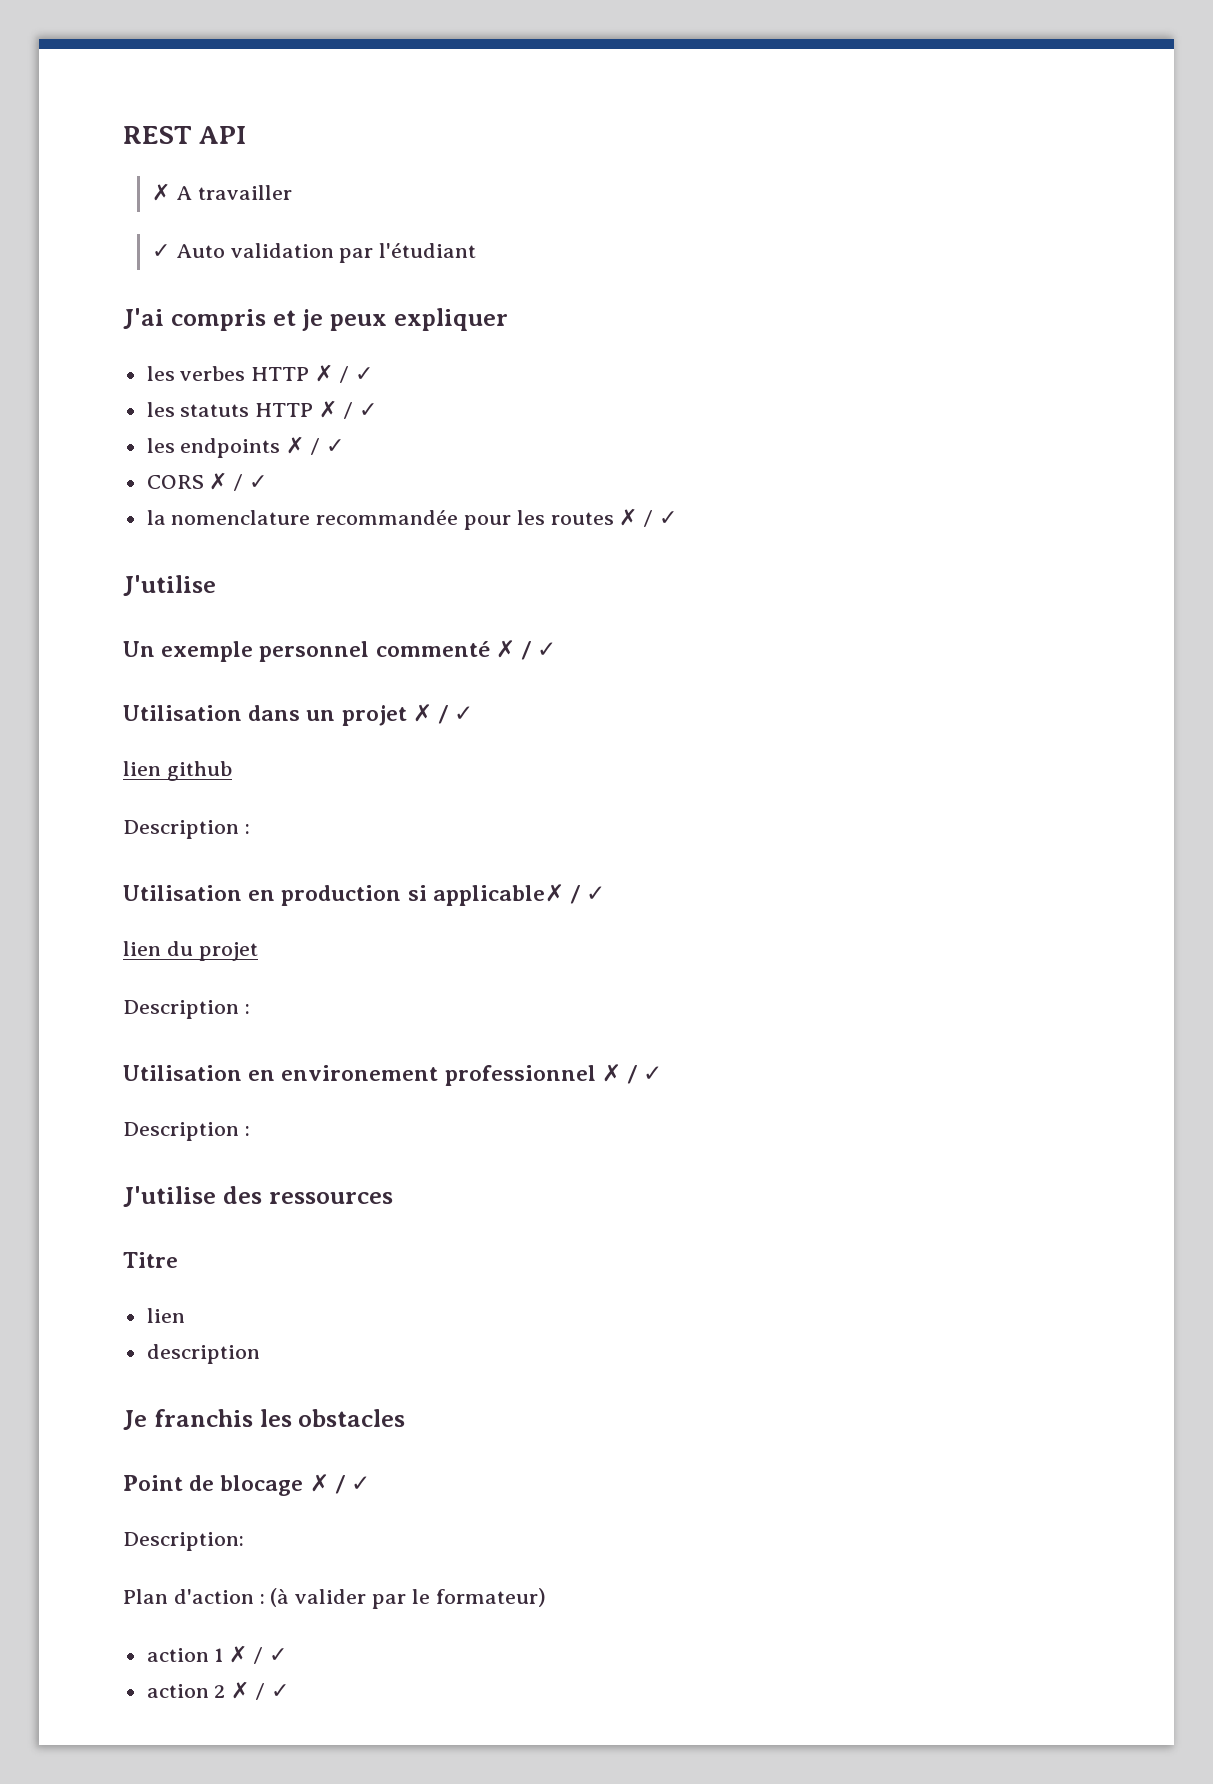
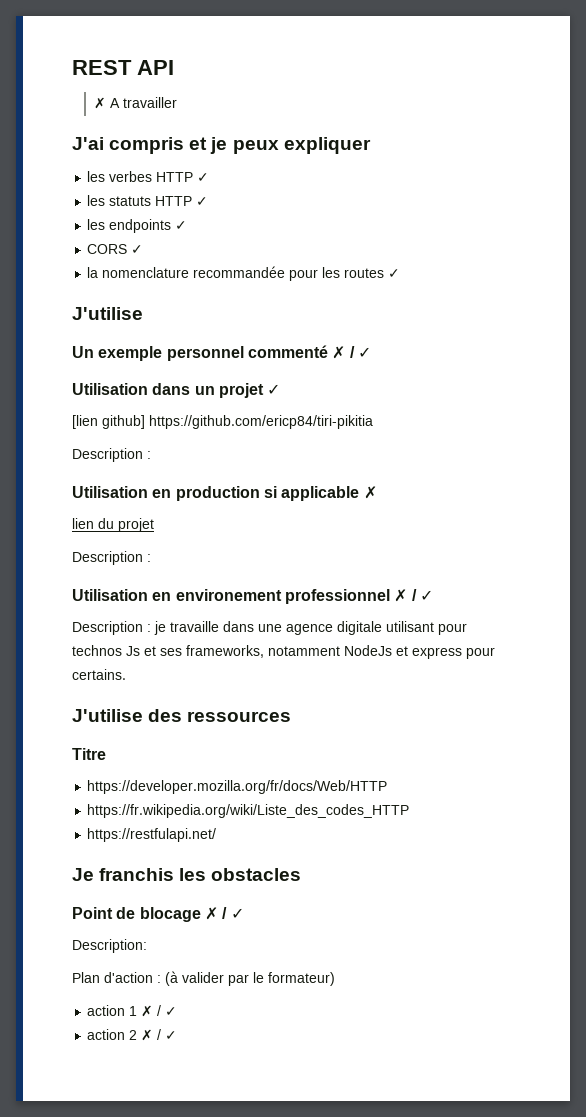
[152,243,477,263] // ✓ Auto validation par l'étudiant -> (177, 102) none
[315,364,349,383] ✗ / -> (194, 177) none
[319,400,353,419] ✗ / -> (193, 201) none
[286,436,321,455] ✗ / -> (172, 226) none
[209,472,244,491] ✗ / -> (128, 249) none
[619,508,654,527] ✗ / -> (385, 273) none
[412,704,474,724] [123,761,232,781] ✗ / ✓ // lien github -> [267,384,281,395] [72,415,373,429] ✓ // [lien github] https://github.com/ericp84/tiri-pikitia
[432,884,606,906] applicable✗ / ✓ -> [281,486,377,501] applicable ✗
(250, 1131) none -> [154,621,467,635] [72,645,495,659] [72,669,126,680] je travaille dans une agence digitale utilisant pour technos Js et ses frameworks, notamment NodeJs et express pour certains.
[146,1308,185,1323] [146,1344,260,1364] lien // description -> [87,780,388,794] [87,804,410,818] [87,828,217,842] https://developer.mozilla.org/fr/docs/Web/HTTP // https://fr.wikipedia.org/wiki/Liste_des_codes_HTTP // https://restfulapi.net/

